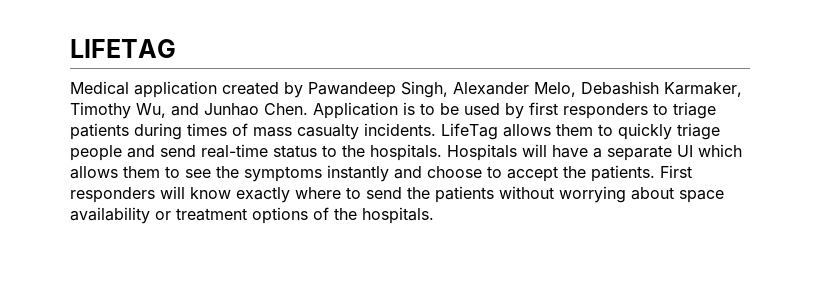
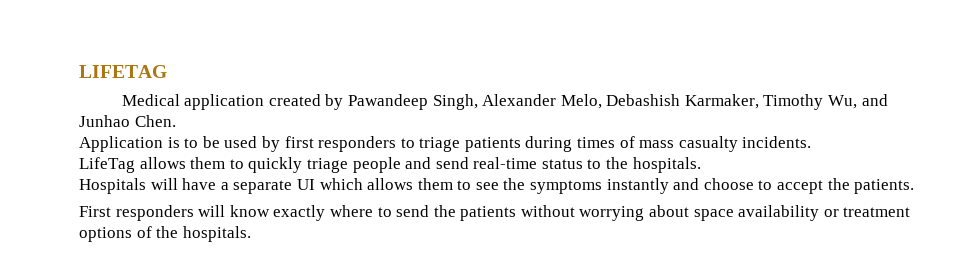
(308, 109) none -> (176, 121) //
(436, 129) none -> (812, 142) //
(442, 152) none -> (701, 165) //
(655, 173) none -> (915, 186) //

